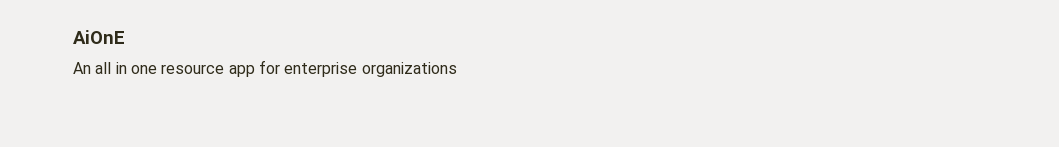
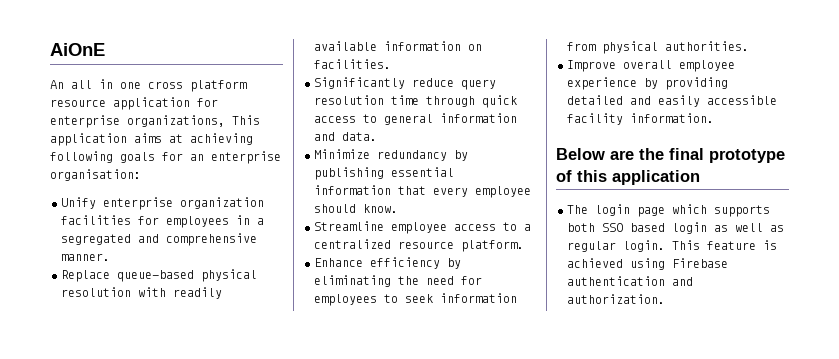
[161,60,457,77] resource app for enterprise organizations -> [148,80,247,92] [50,97,218,110] [50,115,260,128] [50,133,253,146] [50,151,281,164] [50,169,141,181] [61,197,264,210] [61,215,264,228] [61,233,257,246] [61,253,110,261] [61,269,257,282] [61,287,222,299] [314,41,482,51] [314,59,391,69] [314,77,496,90] [314,95,517,108] [314,113,517,125] [314,132,377,141] [314,149,468,161] [314,167,454,180] [314,185,531,198] [314,204,398,213] [314,221,531,234] [314,239,524,252] [314,257,461,269] [314,275,482,287] [314,293,517,306] [567,41,749,54] [567,60,735,72] [567,77,728,90] [567,95,777,107] [567,113,714,125] [556,148,785,163] [556,170,700,185] [567,204,770,217] [567,222,784,234] [567,240,777,252] [567,258,728,270] [567,276,693,286] [567,294,665,304] cross platform resource application for enterprise organizations, This application aims at achieving following goals for an enterprise organisation: // Unify enterprise organization facilities for employees in a segregated and comprehensive manner. // Replace queue-based physical resolution with readily available information on facilities. // Significantly reduce query resolution time through quick access to general information and data. // Minimize redundancy by publishing essential information that every employee should know. // Streamline employee access to a centralized resource platform. // Enhance efficiency by eliminating the need for employees to seek information from physical authorities. // Improve overall employee experience by providing detailed and easily accessible facility information. // Below are the final prototype of this application // The login page which supports both SSO based login as well as regular login. This feature is achieved using Firebase authentication and authorization.

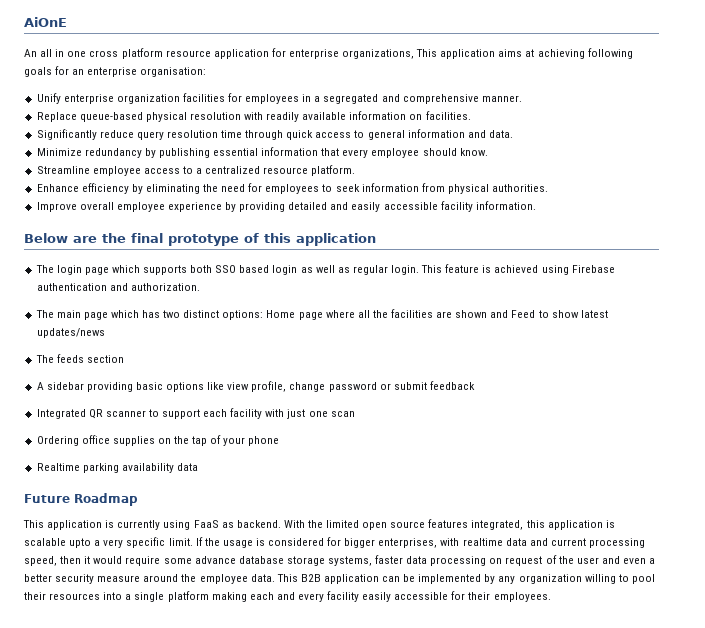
(665, 299) none -> [35,309,608,320] [36,328,105,338] [35,354,124,363] [36,381,475,392] [36,408,355,419] [36,435,280,446] [36,463,198,473] [24,493,138,506] [23,519,615,530] [24,537,645,548] [24,555,656,566] [24,574,655,584] [24,591,551,602] // The main page which has two distinct options: Home page where all the facilities are shown and Feed to show latest updates/news // The feeds section // A sidebar providing basic options like view profile, change password or submit feedback // Integrated QR scanner to support each facility with just one scan // Ordering office supplies on the tap of your phone // Realtime parking availability data // Future Roadmap // This application is currently using FaaS as backend. With the limited open source features integrated, this application is scalable upto a very specific limit. If the usage is considered for bigger enterprises, with realtime data and current processing speed, then it would require some advance database storage systems, faster data processing on request of the user and even a better security measure around the employee data. This B2B application can be implemented by any organization willing to pool their resources into a single platform making each and every facility easily accessible for their employees.

